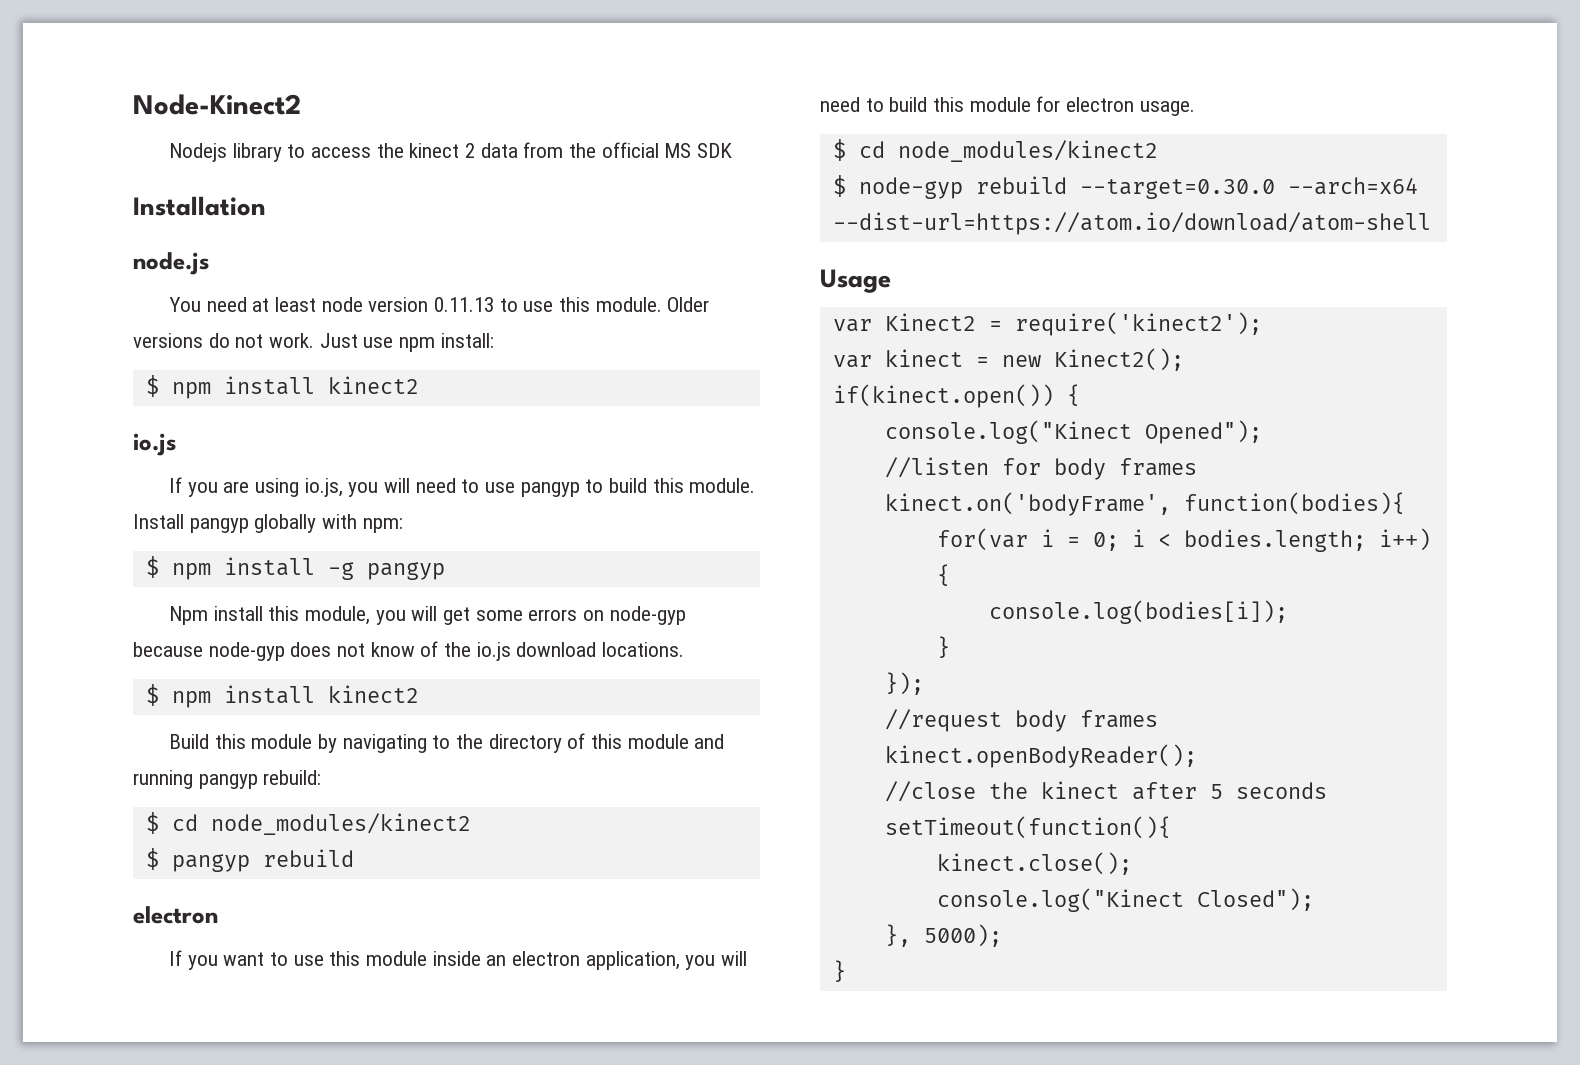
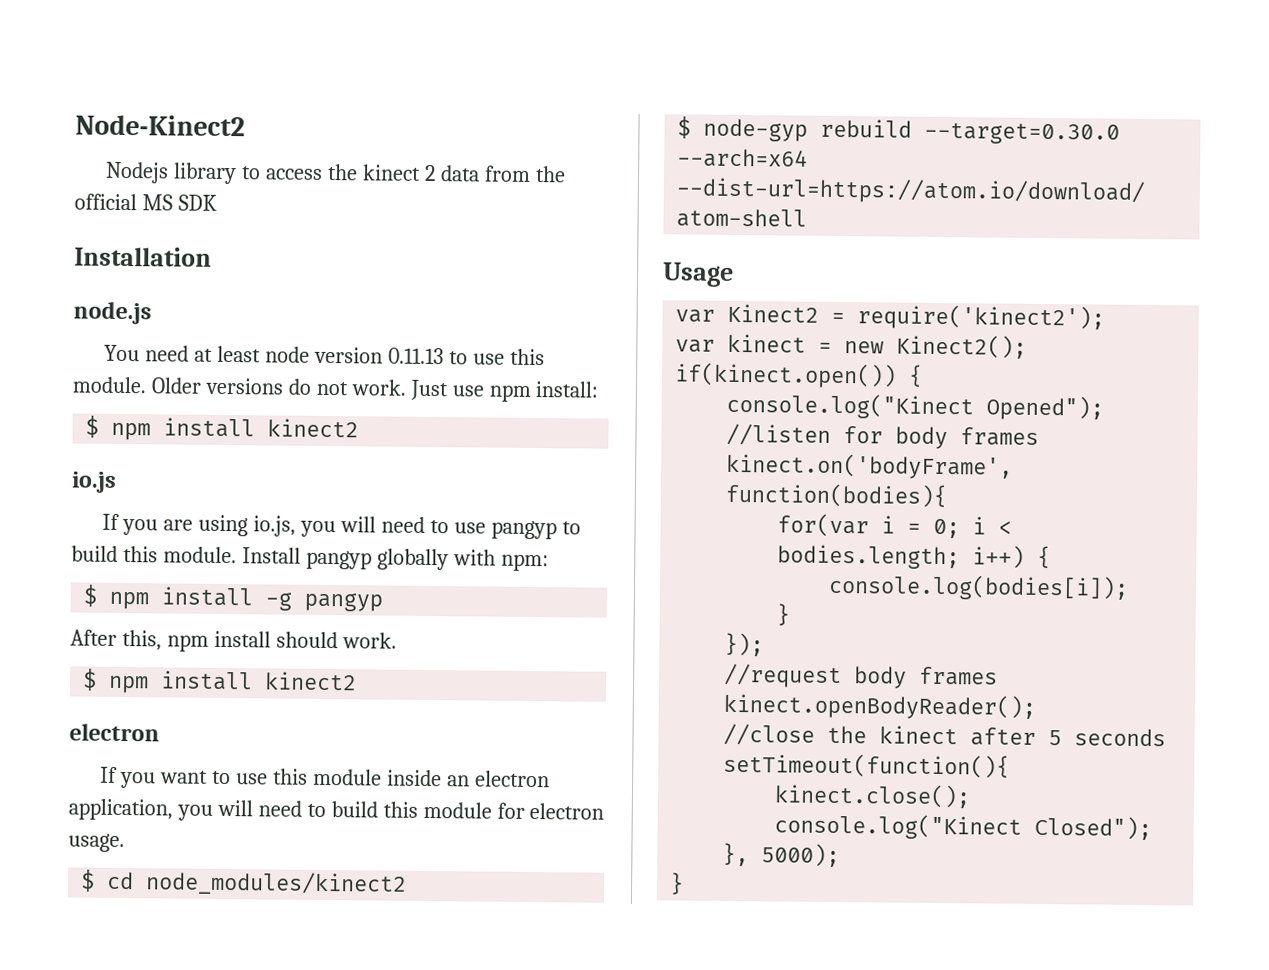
[168,606,686,625] [133,641,685,661] [145,684,419,708] [168,733,725,753] [133,770,322,789] [145,812,471,835] [145,848,354,872] Npm install this module, you will get some errors on node-gyp because node-gyp does not know of the io.js download locations. // $ npm install kinect2 // Build this module by navigating to the directory of this module and running pangyp rebuild: // $ cd node_modules/kinect2 // $ pangyp rebuild -> [70,629,397,652] [82,668,358,694] After this, npm install should work. // $ npm install kinect2

